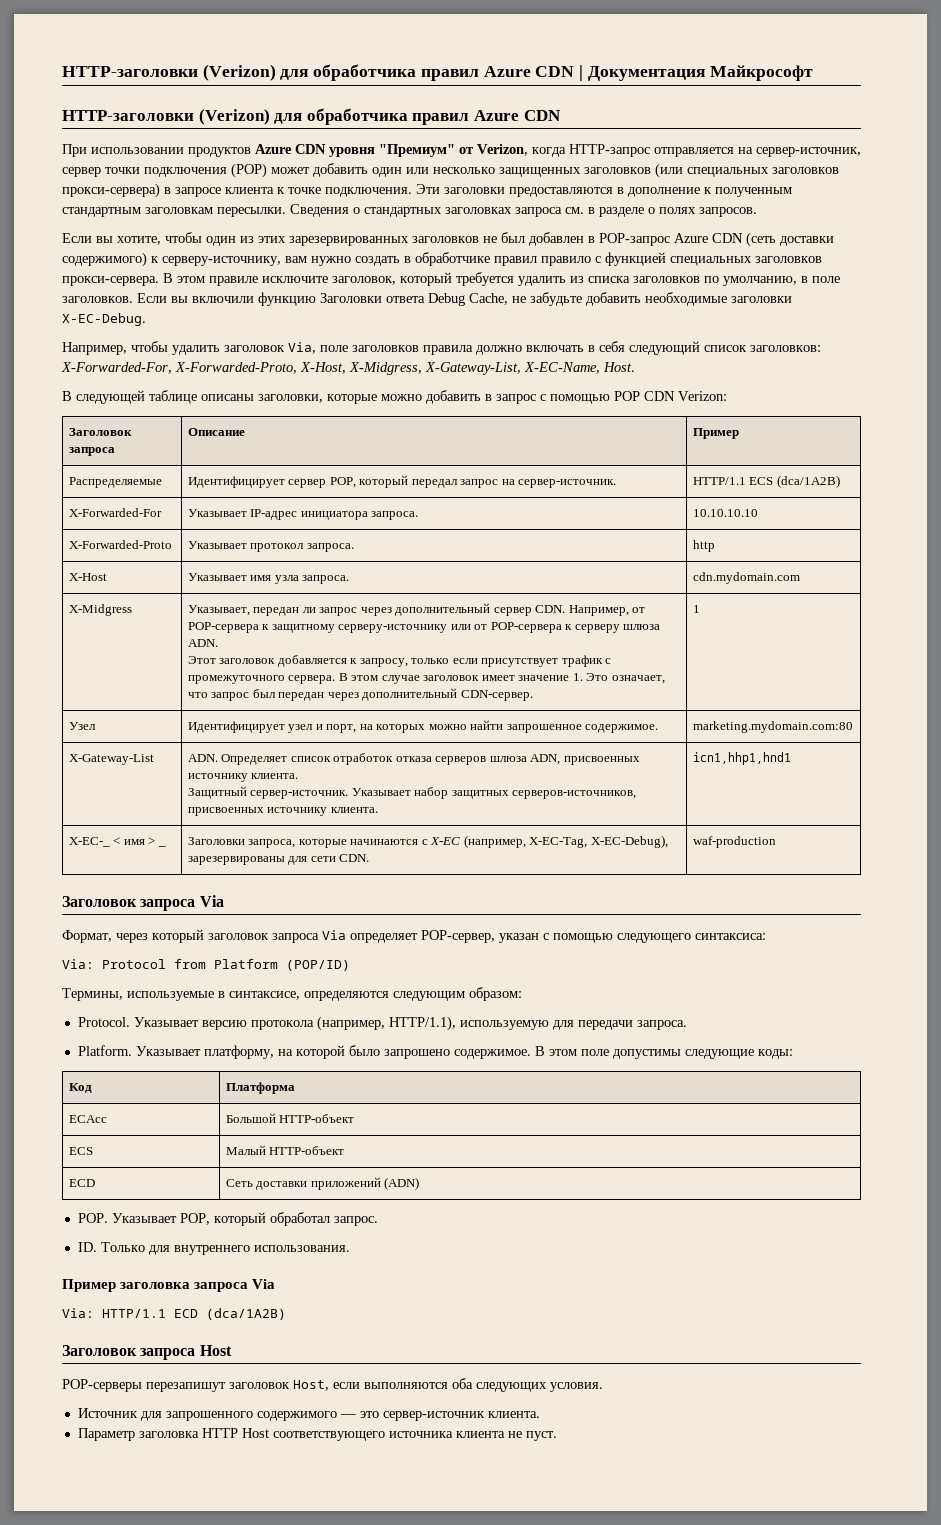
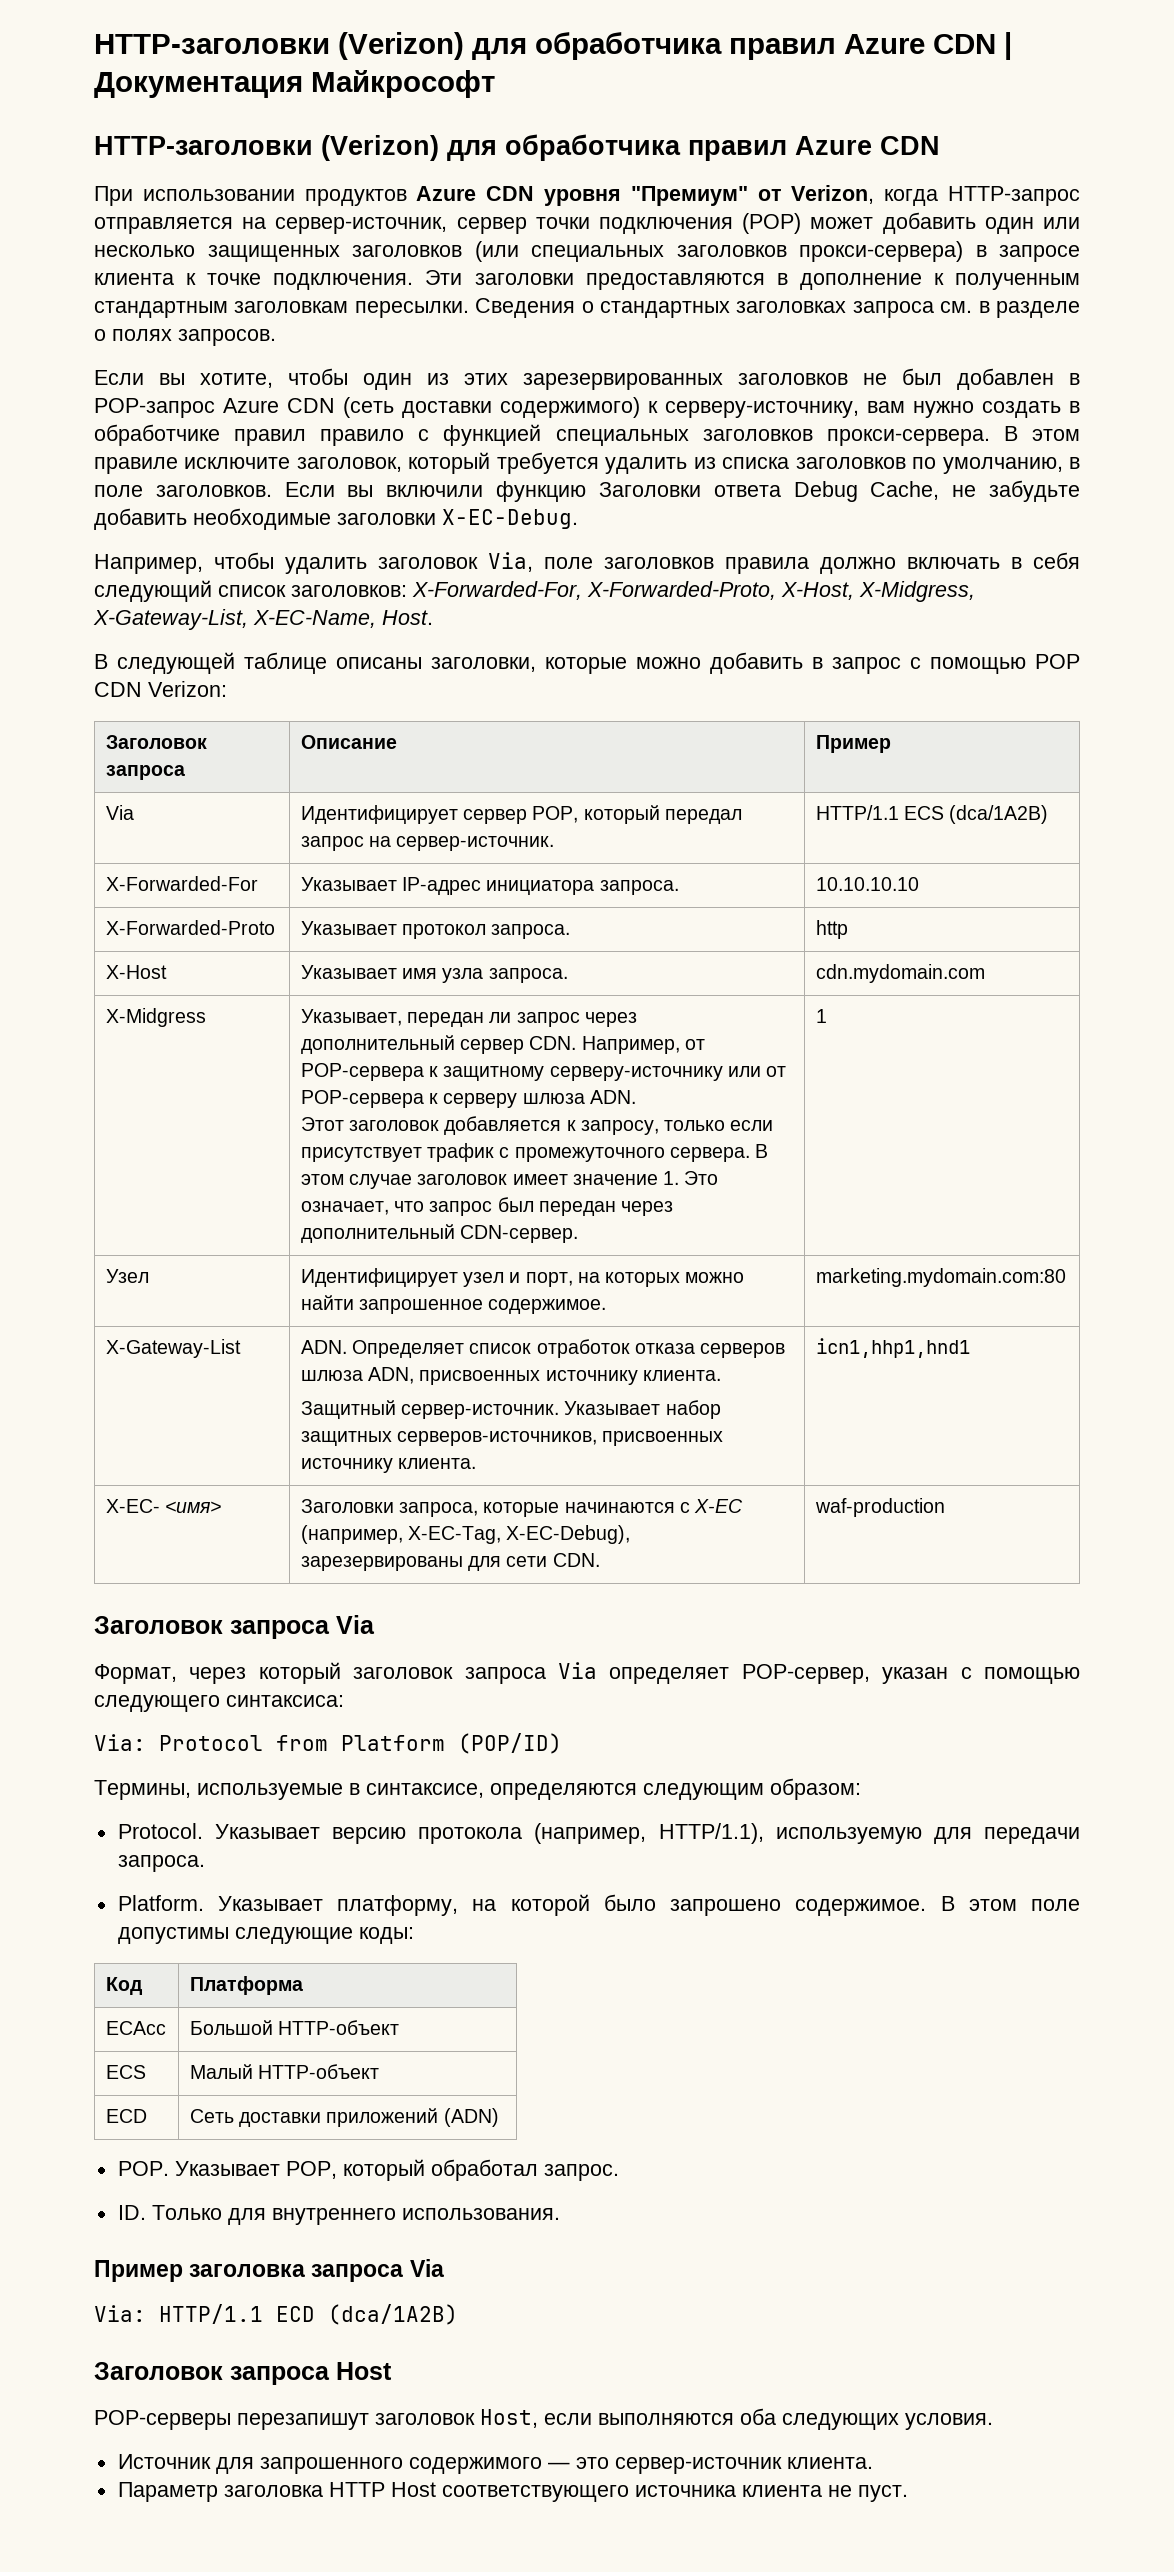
[68,477,162,488] Распределяемые -> [105,805,134,820] Via
[68,837,156,847] [157,845,166,847] X-EC-_ < имя > _ -> [105,1499,221,1513] X-EC- <имя>

